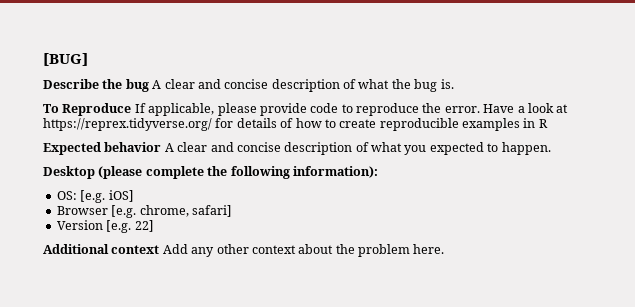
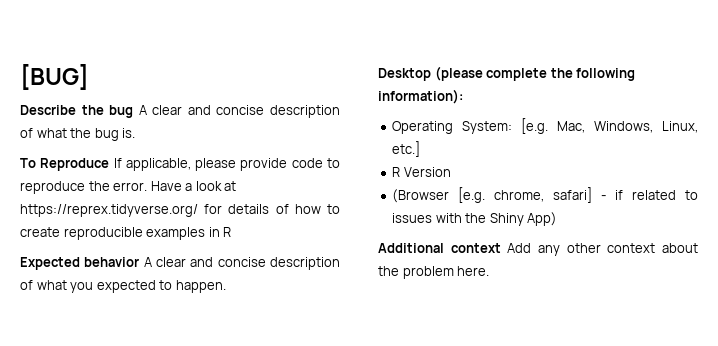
[56,190,134,203] [56,205,232,218] [56,220,154,233] OS: [e.g. iOS] // Browser [e.g. chrome, safari] // Version [e.g. 22] -> [392,118,698,134] [392,141,421,157] [392,167,451,177] [392,187,698,203] [392,212,558,226] Operating System: [e.g. Mac, Windows, Linux, etc.] // R Version // (Browser [e.g. chrome, safari] - if related to issues with the Shiny App)

